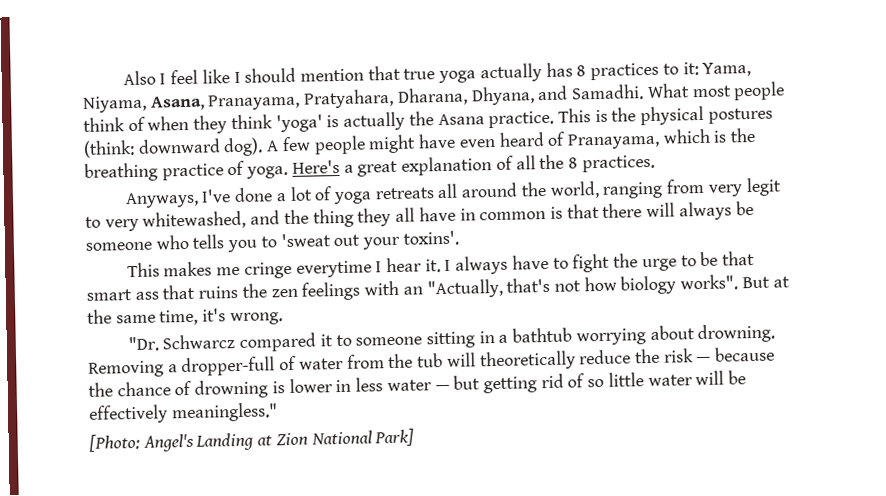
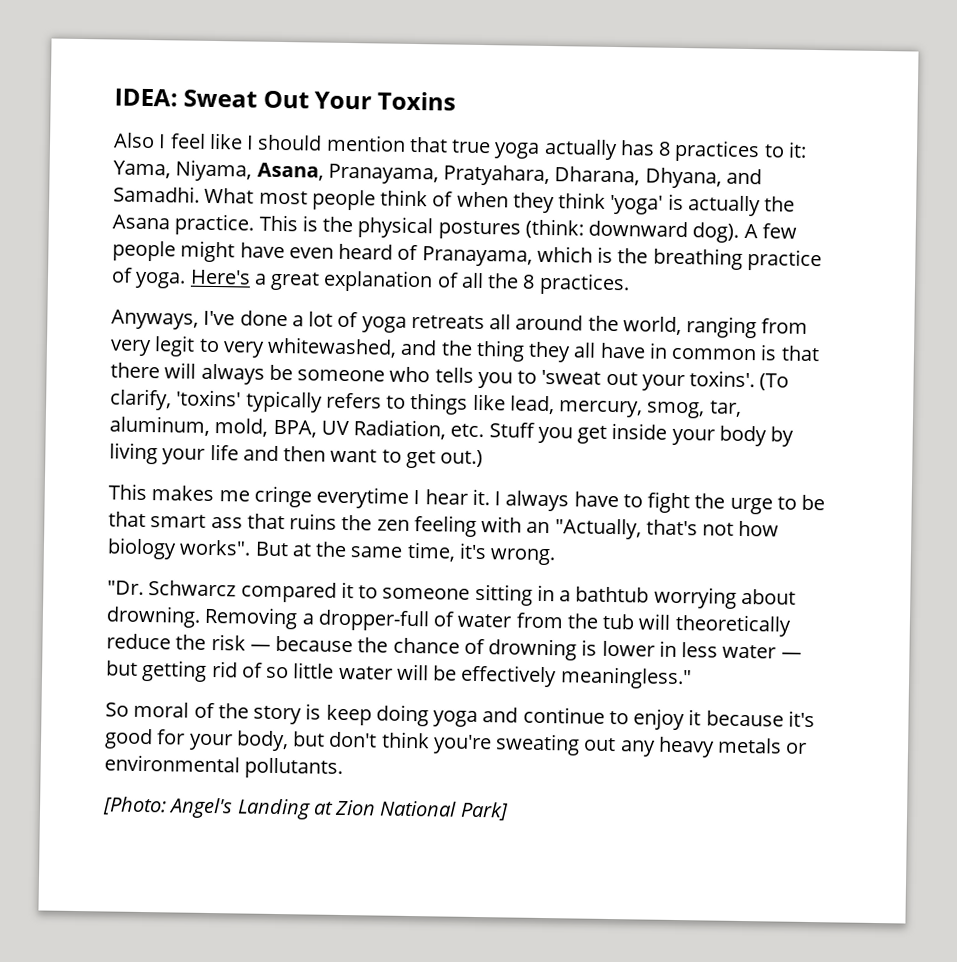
(122, 78) none -> [114,88,457,111] IDEA: Sweat Out Your Toxins //
(459, 238) none -> [759,373,790,391] [110,388,742,419] [109,415,795,447] [109,442,484,469] (To clarify, 'toxins' typically refers to things like lead, mercury, smog, tar, aluminum, mold, BPA, UV Radiation, etc. Stuff you get inside your body by living your life and then want to get out.)
[301,281,361,301] feelings -> [413,515,477,537] feeling
(278, 412) none -> [105,701,815,731] [104,728,808,758] [104,754,344,780] // So moral of the story is keep doing yoga and continue to enjoy it because it's good for your body, but don't think you're sweating out any heavy metals or environmental pollutants.

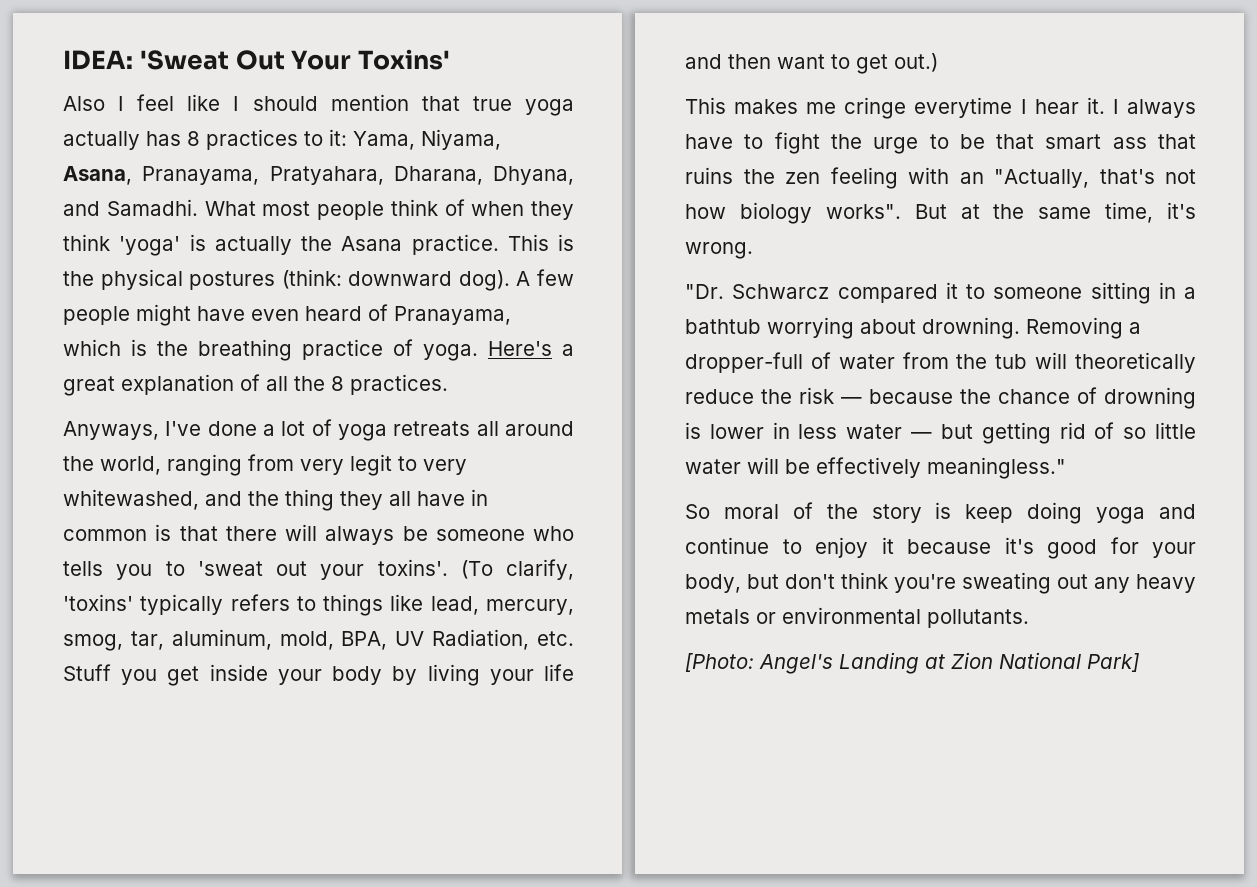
[183,89,258,108] Sweat -> [139,50,229,70] 'Sweat
[377,91,457,111] Toxins -> [358,49,450,70] Toxins'

